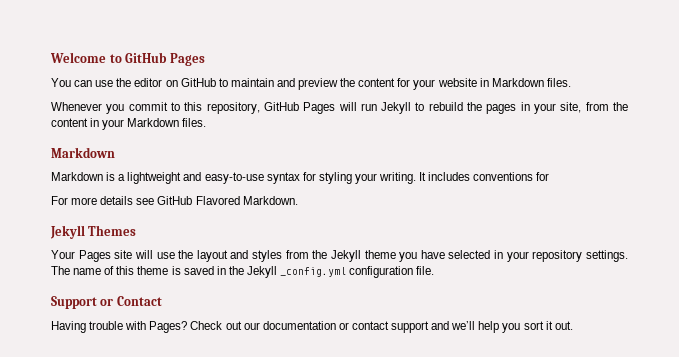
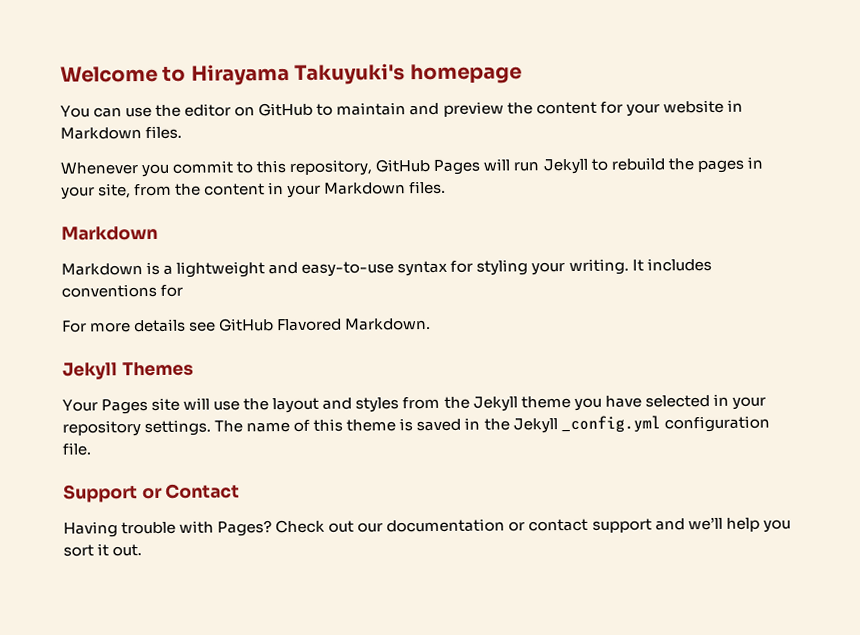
[125,52,205,66] GitHub Pages -> [190,63,522,86] Hirayama Takuyuki's homepage

